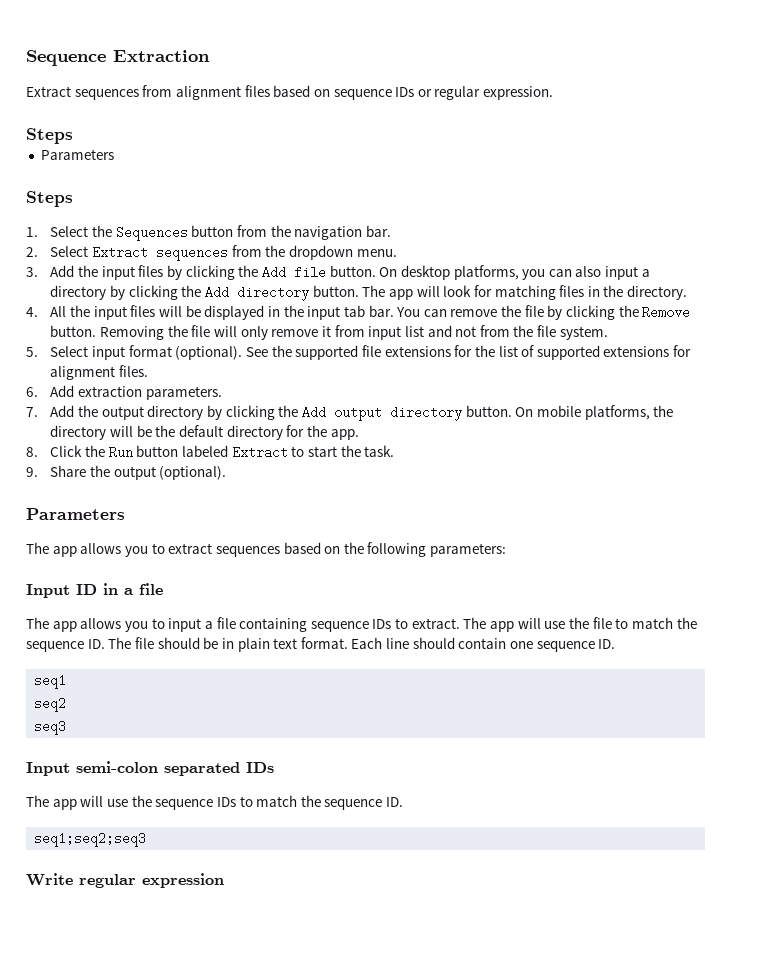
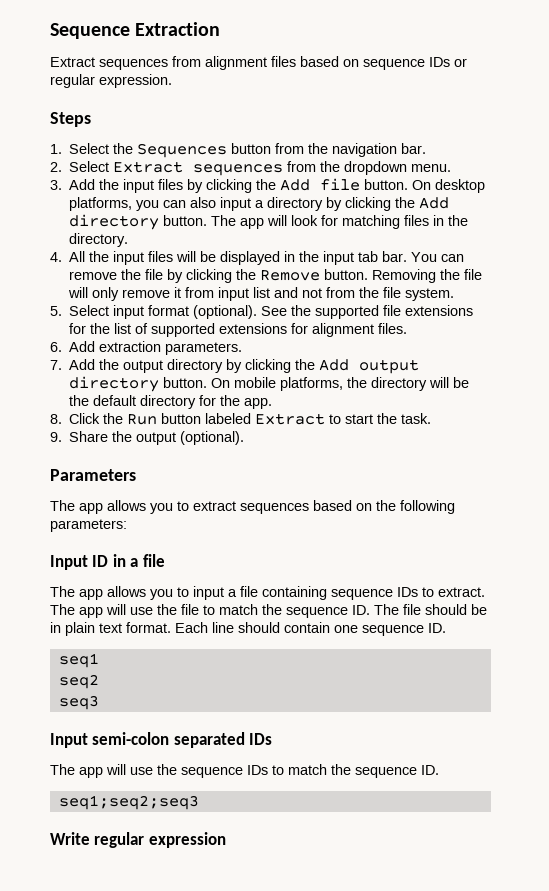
[40,149,114,160] [26,191,73,207] // Parameters // Steps -> (91, 119) none

